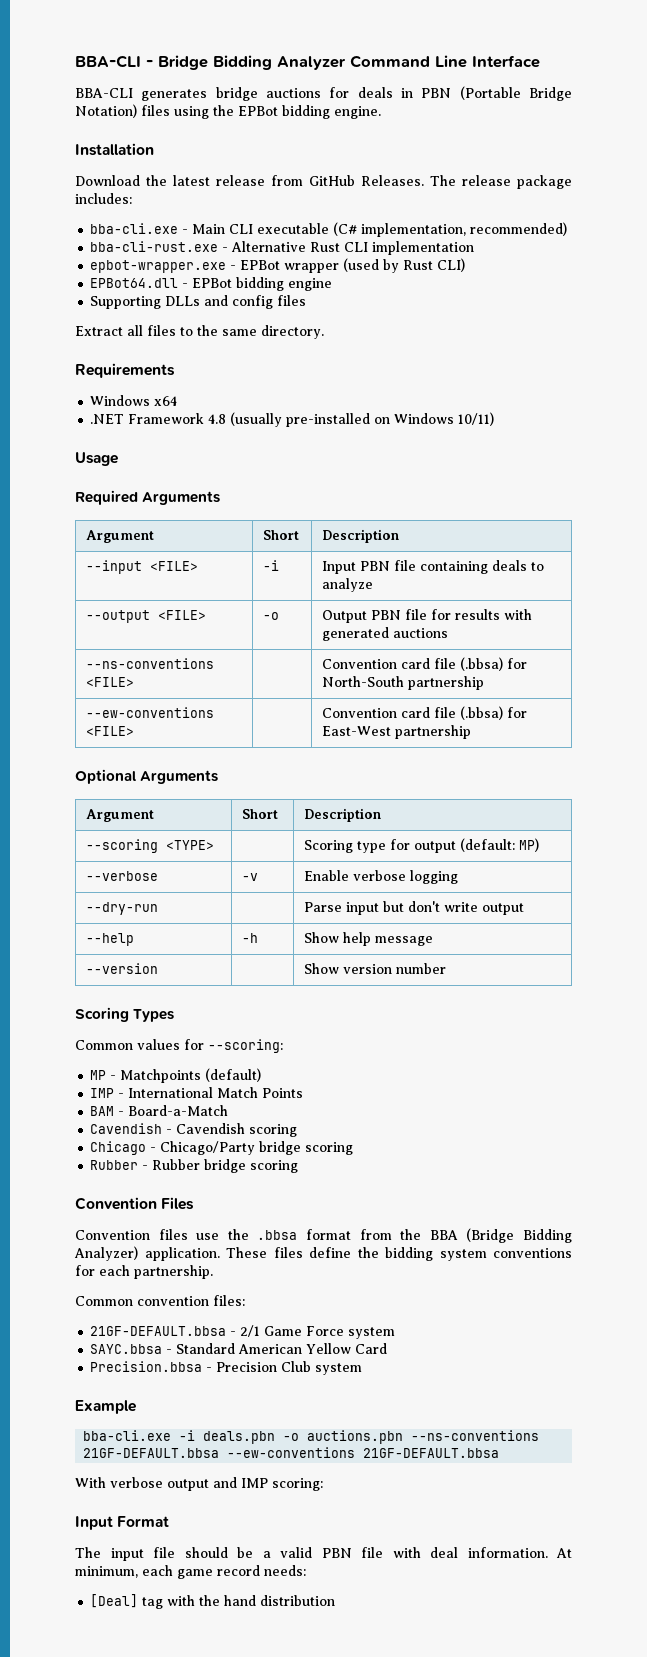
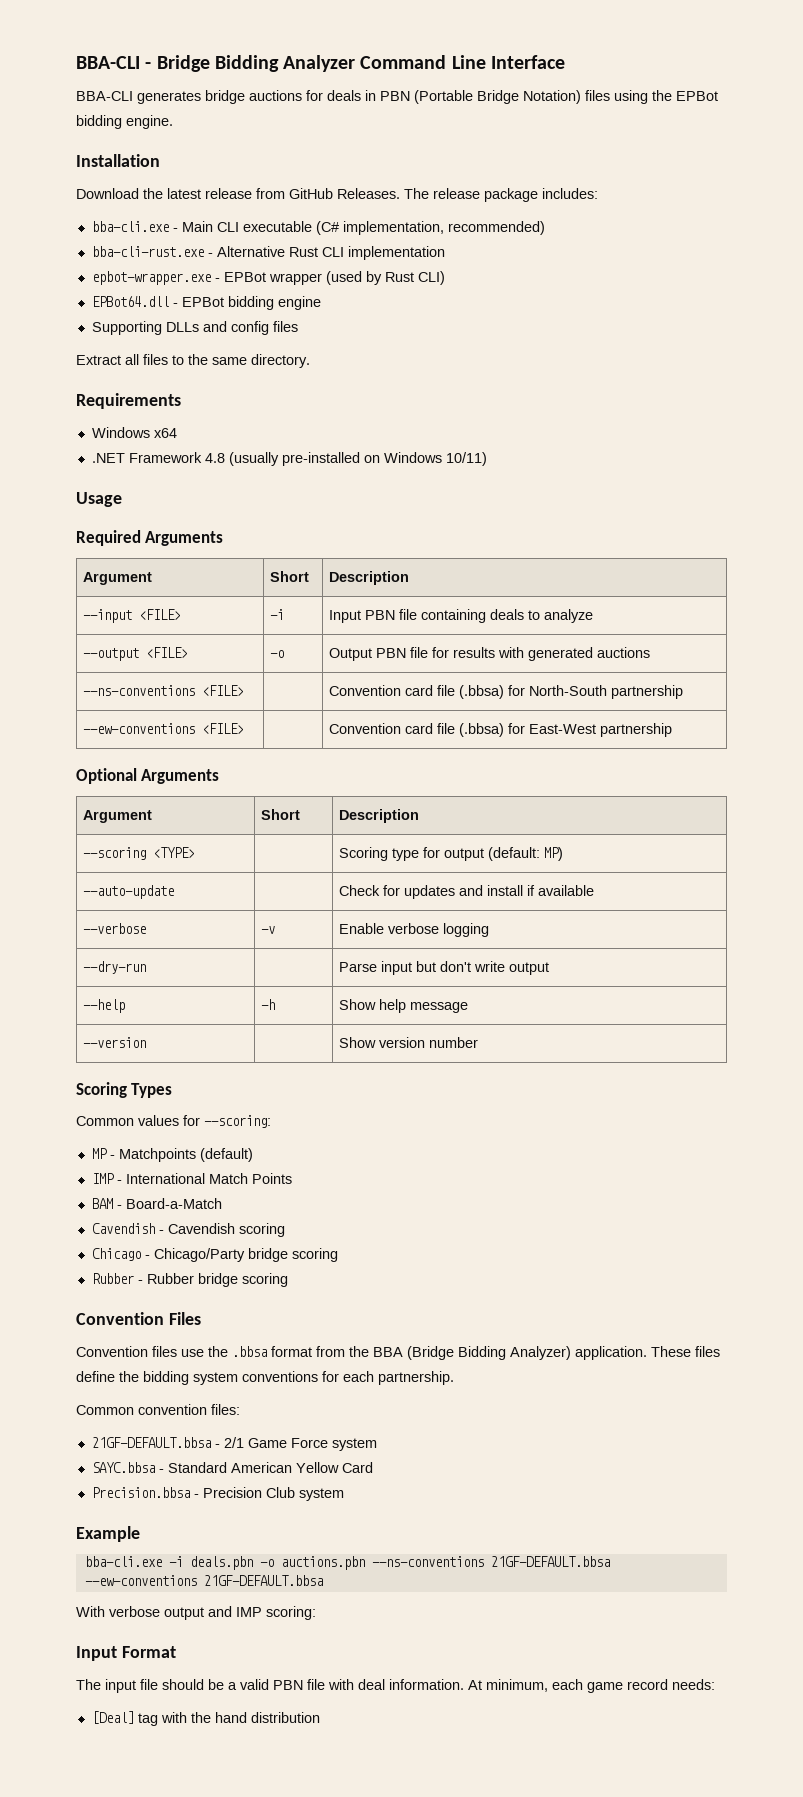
(539, 845) none -> [83,885,175,899] [339,885,595,899] // --auto-update | | Check for updates and install if available

